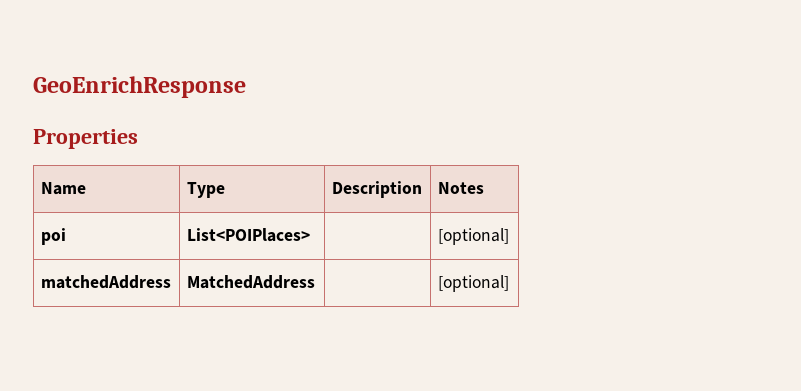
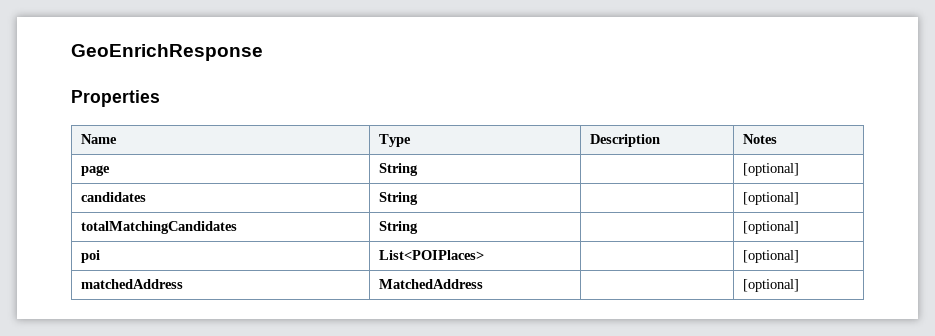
(484, 188) none -> [80,165,110,176] [378,163,418,176] [742,163,799,176] [80,192,146,202] [378,192,418,205] [742,192,799,205] [80,221,237,234] [378,221,418,234] [742,221,799,234] // page | String | | [optional] // candidates | String | | [optional] // totalMatchingCandidates | String | | [optional]

